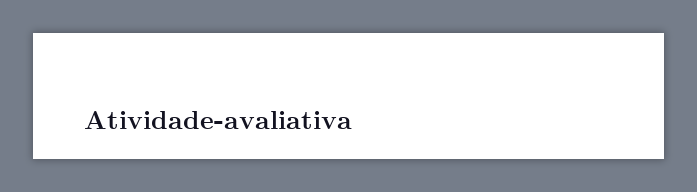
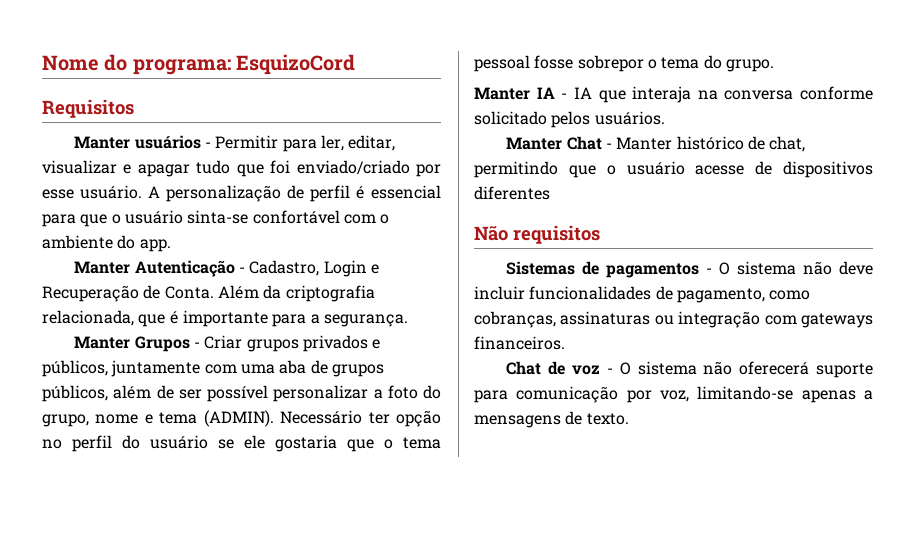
[84,111,352,129] Atividade-avaliativa -> [42,54,356,75] [42,99,134,118] [74,135,396,152] [42,160,441,177] [42,185,441,202] [42,210,390,227] [42,235,171,252] [74,260,379,277] [42,285,375,302] [42,310,408,327] [74,335,381,352] [42,360,384,377] [42,385,441,402] [42,410,441,427] [42,435,441,452] [474,55,774,72] [474,86,873,103] [474,111,665,128] [506,136,806,152] [474,161,873,178] [474,186,550,200] [474,225,600,244] [506,261,873,278] [474,286,811,303] [474,311,874,328] [474,336,565,350] [506,361,873,378] [474,386,873,403] [474,411,629,428] Nome do programa: EsquizoCord // Requisitos // Manter usuários - Permitir para ler, editar, visualizar e apagar tudo que foi enviado/criado por esse usuário. A personalização de perfil é essencial para que o usuário sinta-se confortável com o ambiente do app. // Manter Autenticação - Cadastro, Login e Recuperação de Conta. Além da criptografia relacionada, que é importante para a segurança. // Manter Grupos - Criar grupos privados e públicos, juntamente com uma aba de grupos públicos, além de ser possível personalizar a foto do grupo, nome e tema (ADMIN). Necessário ter opção no perfil do usuário se ele gostaria que o tema pessoal fosse sobrepor o tema do grupo. // Manter IA - IA que interaja na conversa conforme solicitado pelos usuários. // Manter Chat - Manter histórico de chat, permitindo que o usuário acesse de dispositivos diferentes // Não requisitos // Sistemas de pagamentos - O sistema não deve incluir funcionalidades de pagamento, como cobranças, assinaturas ou integração com gateways financeiros. // Chat de voz - O sistema não oferecerá suporte para comunicação por voz, limitando-se apenas a mensagens de texto.

